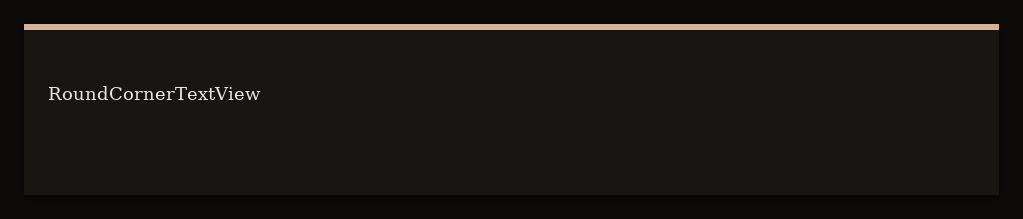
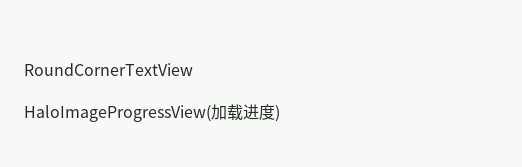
(261, 93) none -> [24,104,280,122] // HaloImageProgressView(加载进度)

